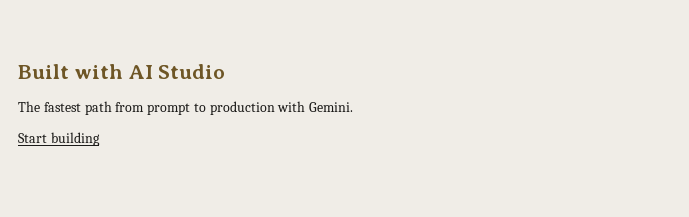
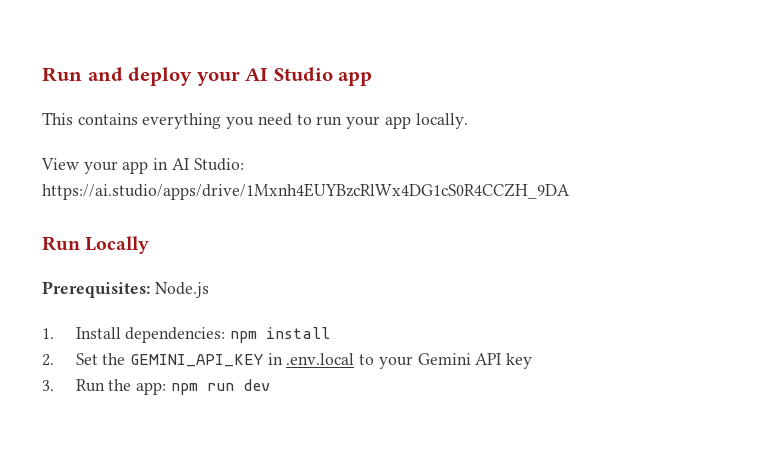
[18,64,226,79] [18,101,354,115] [18,132,100,146] Built with AI Studio // The fastest path from prompt to production with Gemini. // Start building -> [42,67,373,86] [42,112,468,129] [41,158,244,174] [42,183,570,200] [42,236,150,254] [42,281,209,298] [42,327,331,343] [42,353,533,369] [42,379,270,395] Run and deploy your AI Studio app // This contains everything you need to run your app locally. // View your app in AI Studio: https://ai.studio/apps/drive/1Mxnh4EUYBzcRlWx4DG1cS0R4CCZH_9DA // Run Locally // Prerequisites: Node.js // 1. Install dependencies: npm install // 2. Set the GEMINI_API_KEY in .env.local to your Gemini API key // 3. Run the app: npm run dev

